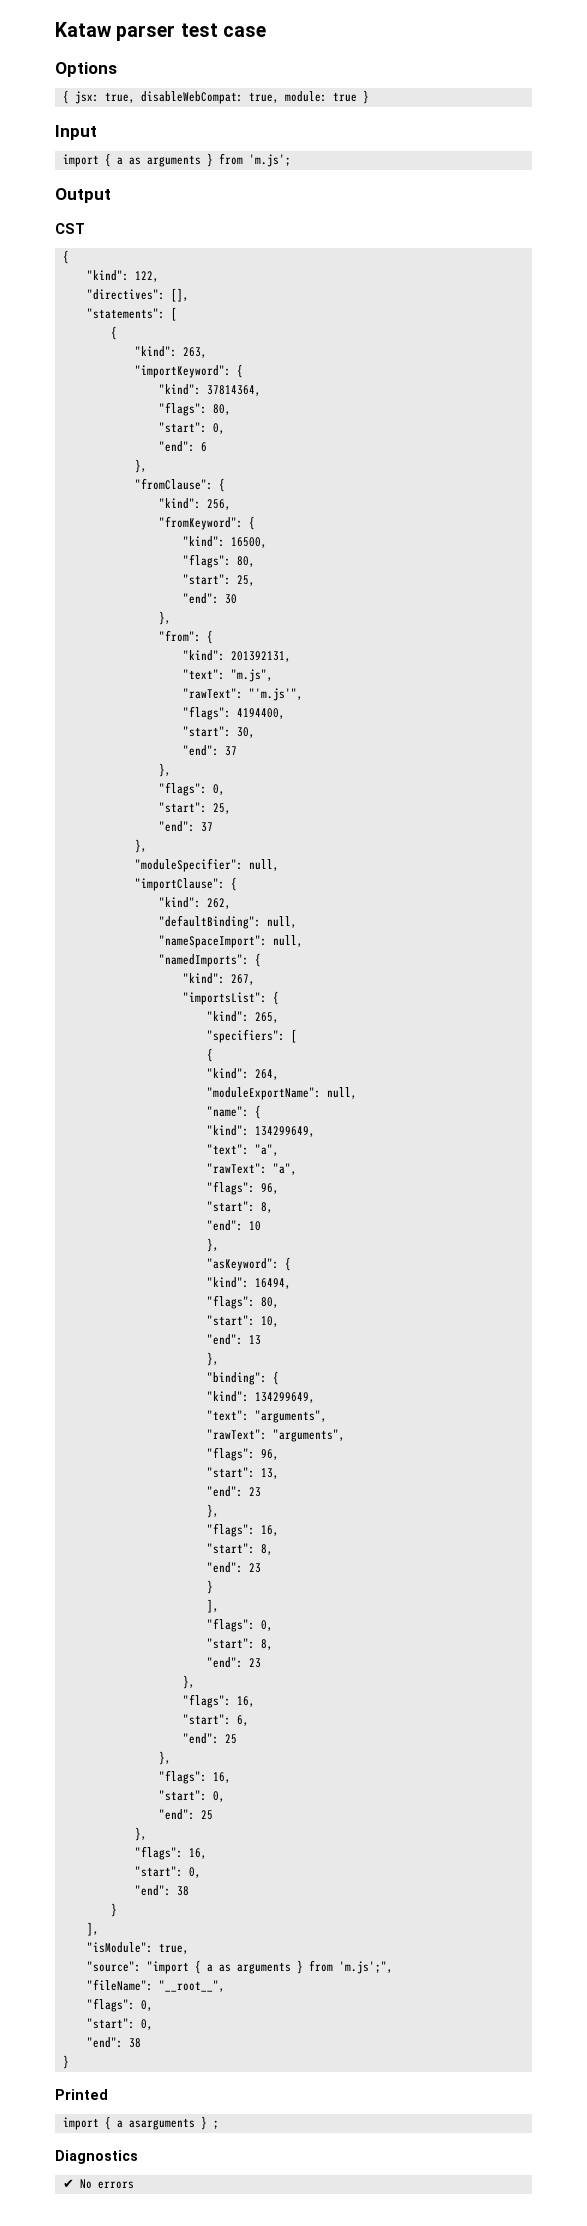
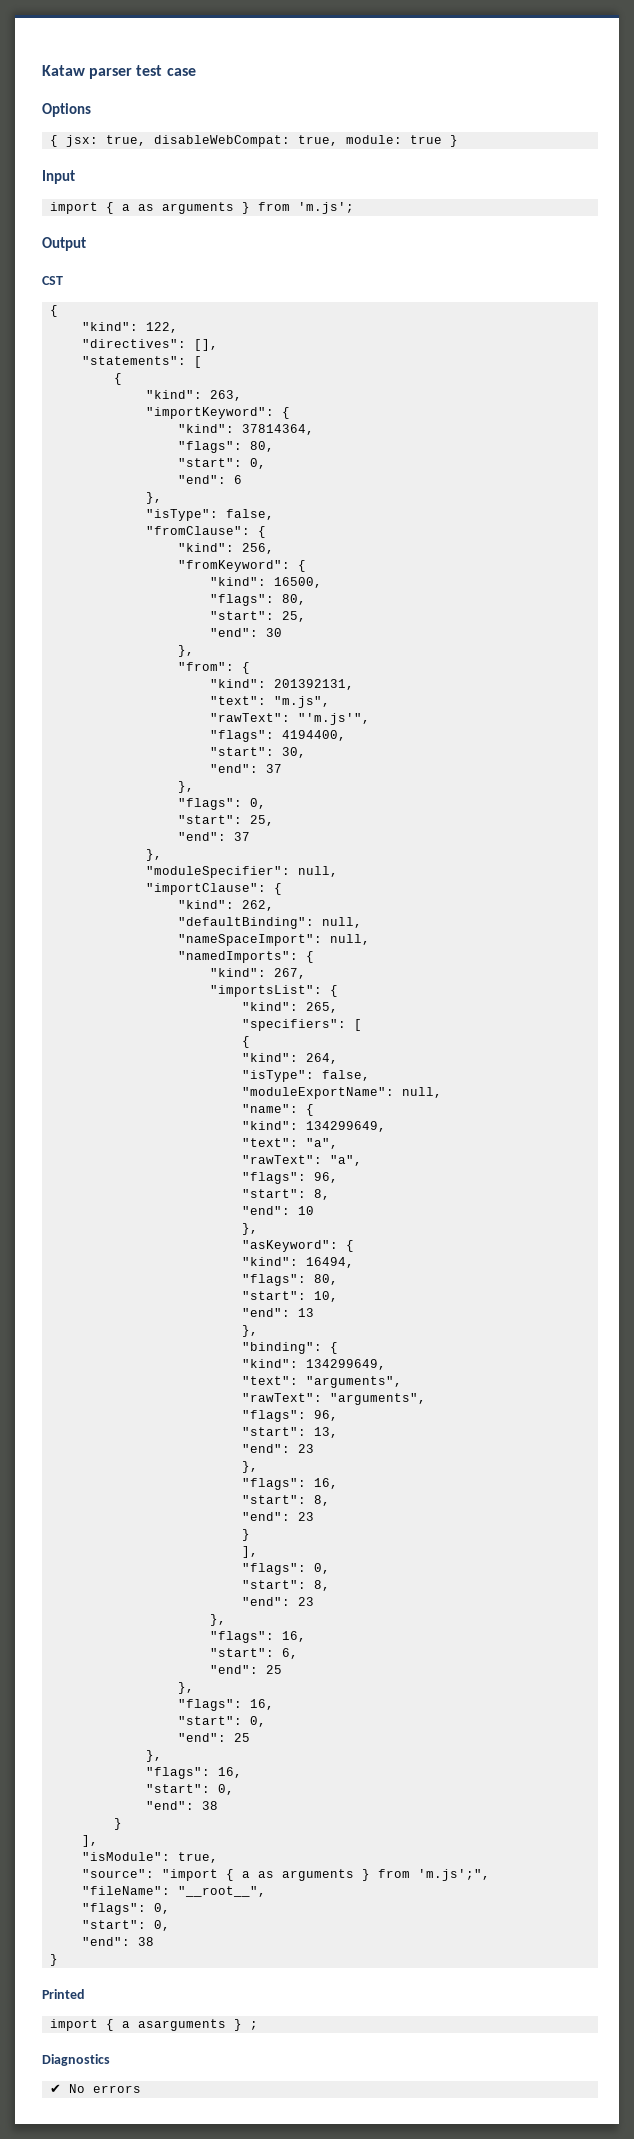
(147, 466) none -> [145,509,274,521] // "isType": false,
(279, 1074) none -> [241,1070,370,1082] // "isType": false,

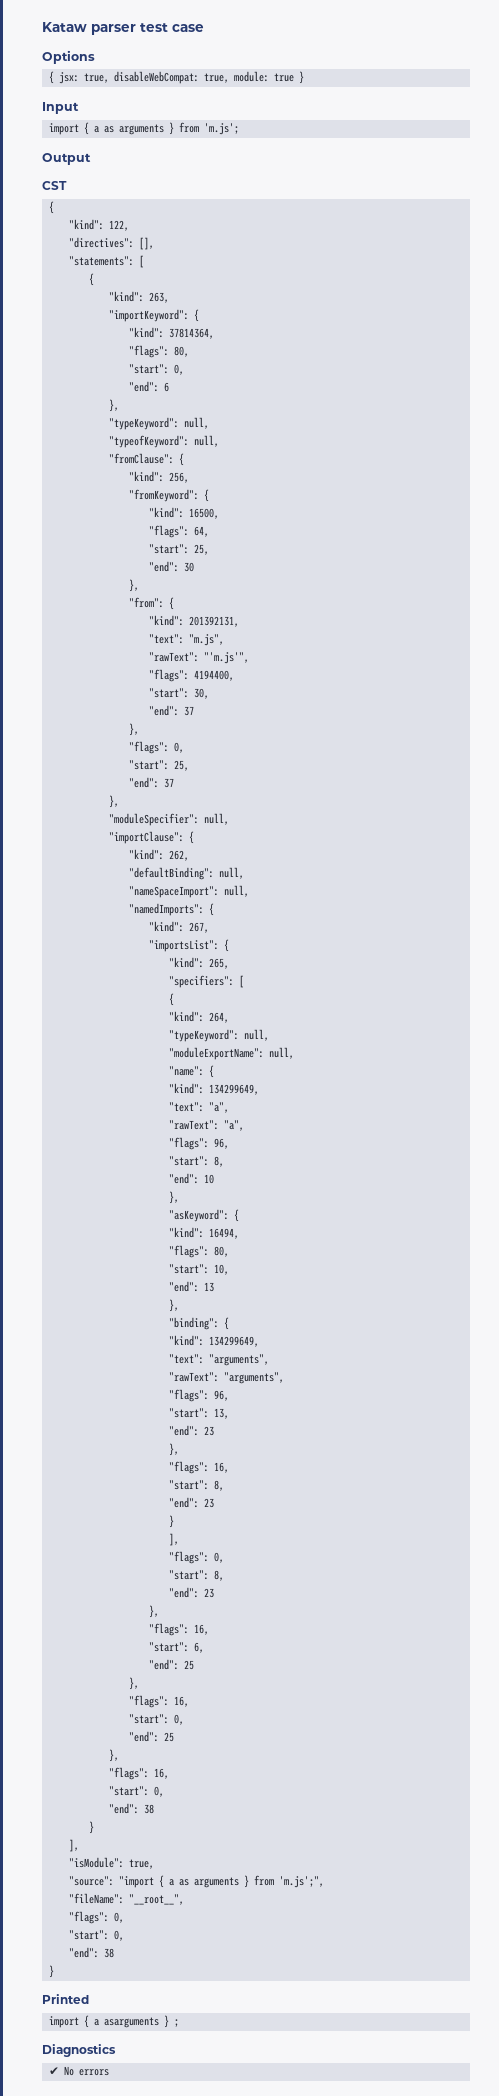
[145,509,274,521] "isType": false, -> [108,417,209,430] [108,435,219,448] "typeKeyword": null, // "typeofKeyword": null,
[281,594,306,605] 80, -> [193,526,209,537] 64,
[241,1070,370,1082] "isType": false, -> [168,1029,269,1042] "typeKeyword": null,

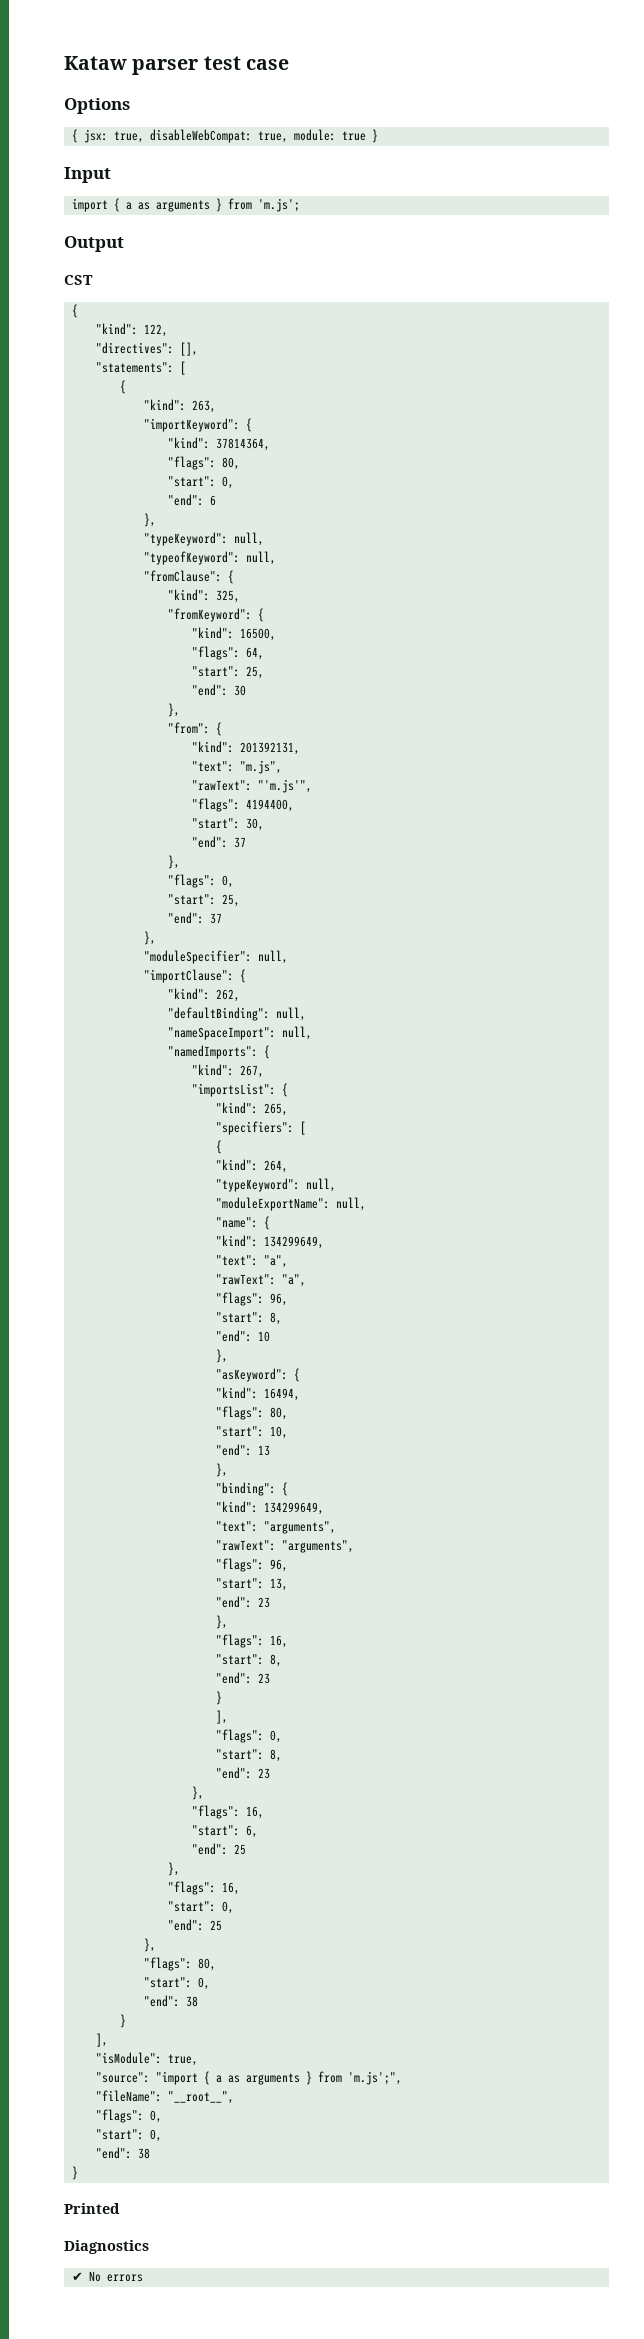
[168,472,189,483] 256, -> [215,590,240,603] 325,
[153,1768,169,1779] 16, -> [197,1958,216,1971] 80,
[48,2015,179,2028] // import { a asarguments } ; -> (120, 2208) none

